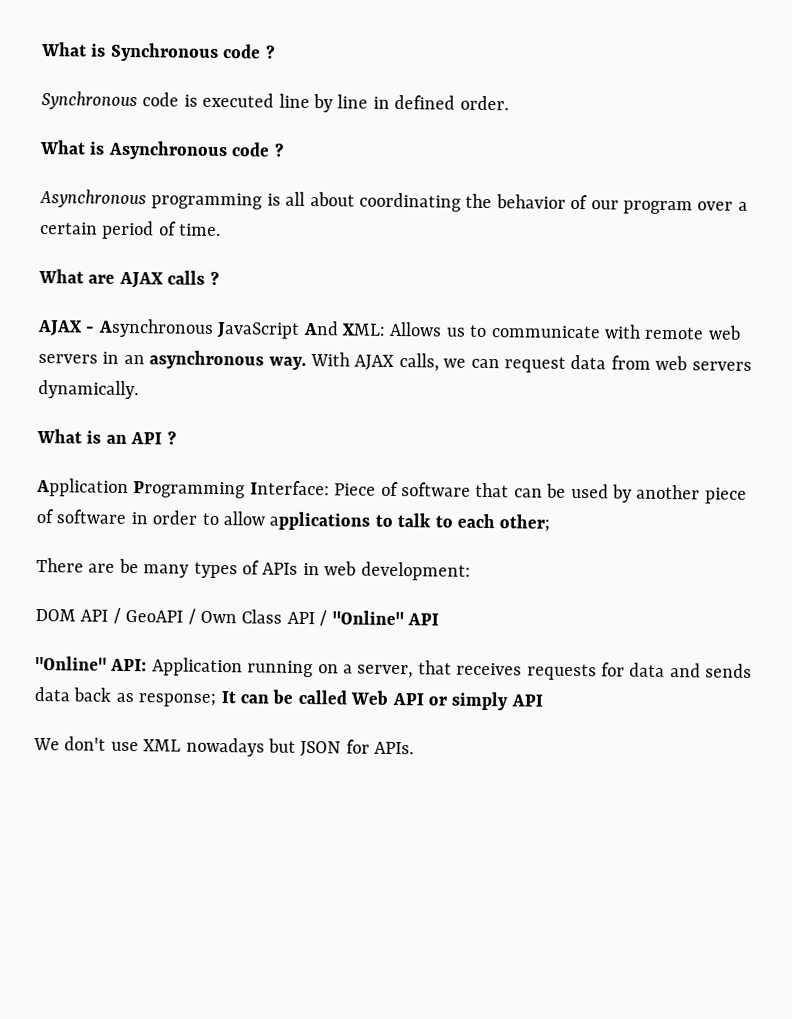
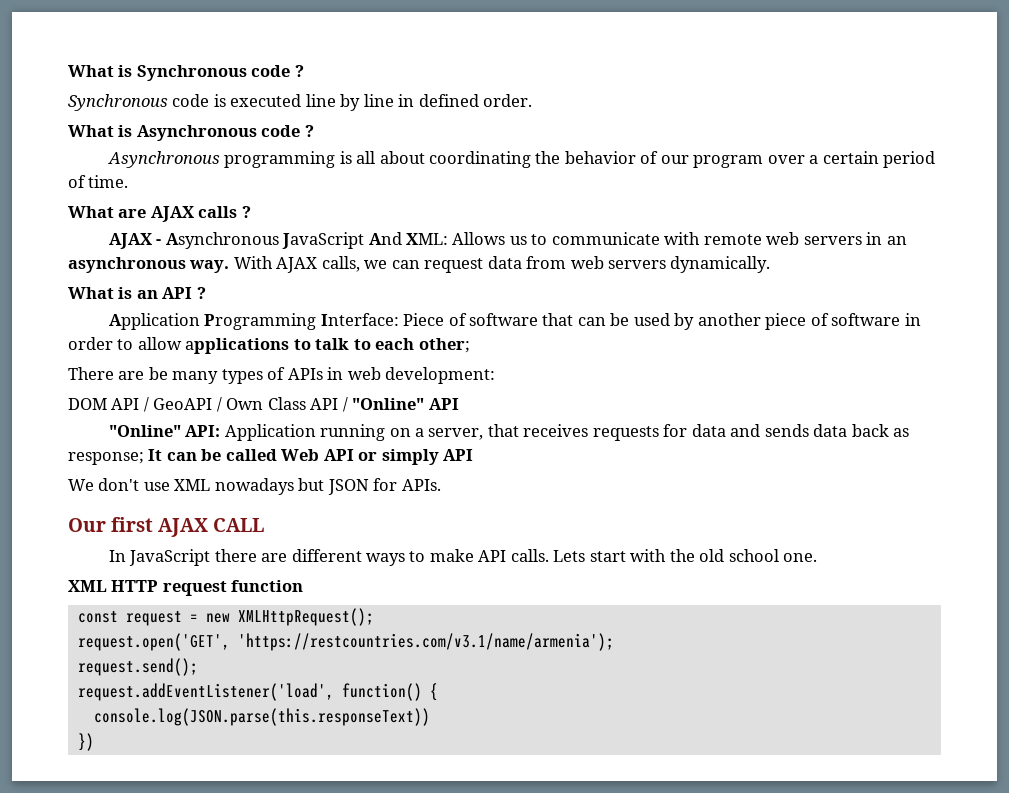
(415, 748) none -> [68,517,265,537] [108,549,818,566] [68,580,304,596] [77,608,374,626] [77,633,614,651] [77,658,198,676] [77,683,438,701] [93,708,430,726] [77,733,94,751] // Our first AJAX CALL // In JavaScript there are different ways to make API calls. Lets start with the old school one. // XML HTTP request function // const request = new XMLHttpRequest(); // request.open('GET', 'https://restcountries.com/v3.1/name/armenia'); // request.send(); // request.addEventListener('load', function() { // console.log(JSON.parse(this.responseText)) // })

